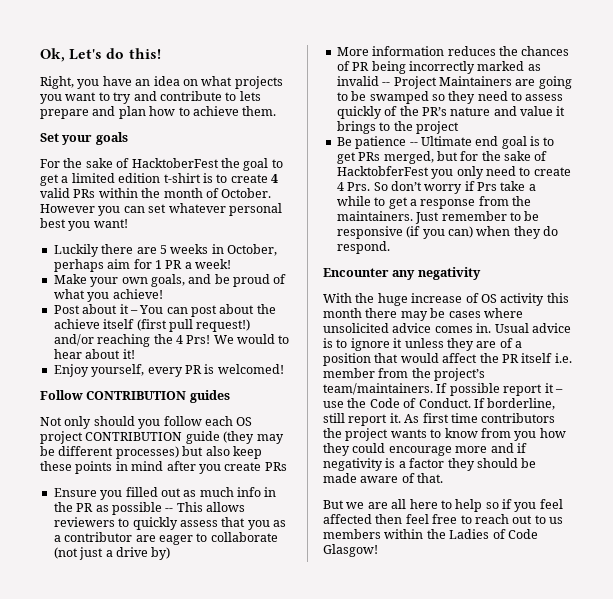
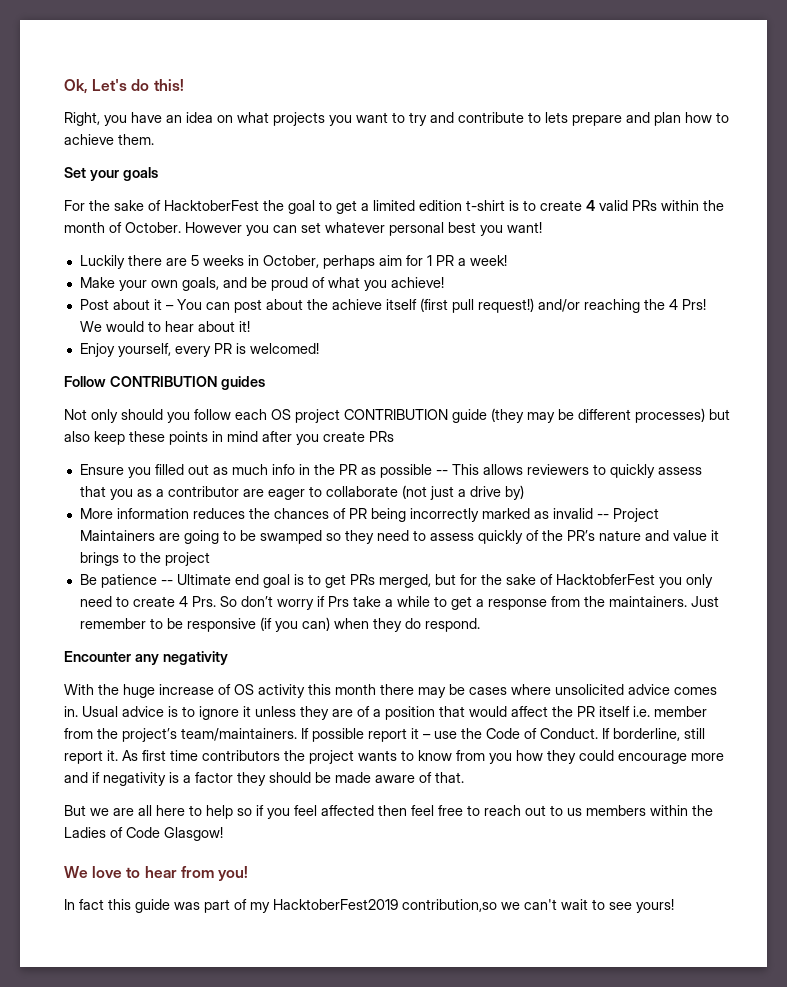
(378, 550) none -> [64,866,248,881] [64,899,674,913] // We love to hear from you! // In fact this guide was part of my HacktoberFest2019 contribution,so we can't wait to see yours!

